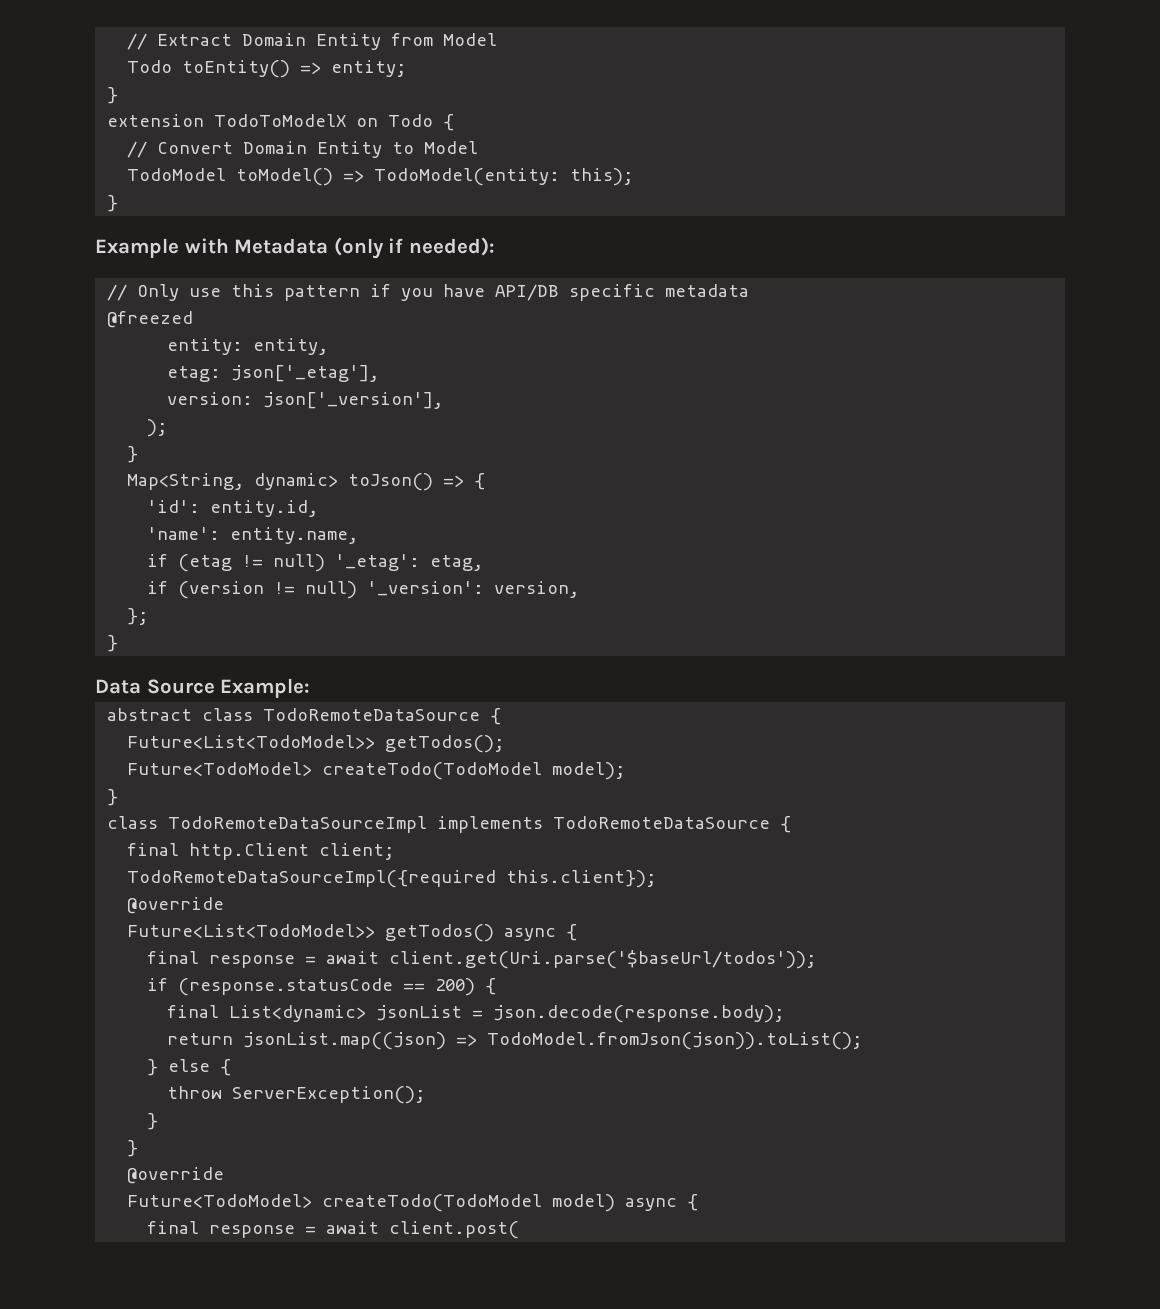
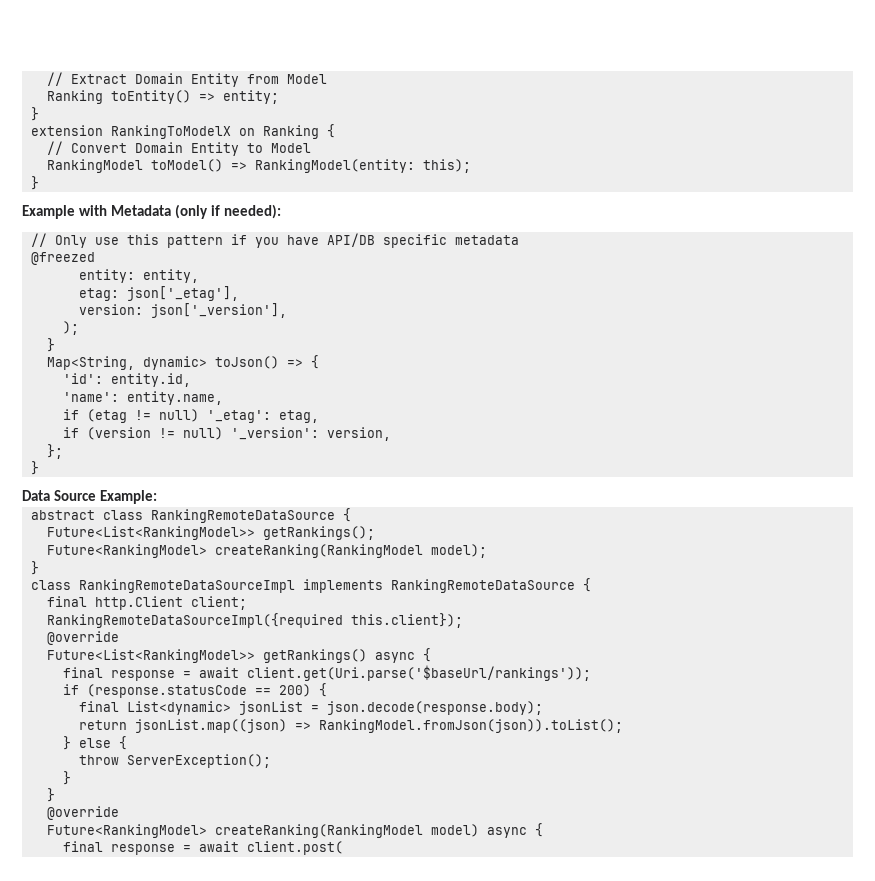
[127,60,173,73] Todo -> [46,90,103,104] Ranking
[214,114,434,127] TodoToModelX on Todo -> [110,125,319,139] RankingToModelX on Ranking
[127,168,227,181] TodoModel -> [46,159,143,173] RankingModel
[374,168,561,186] TodoModel(entity: -> [254,159,415,173] RankingModel(entity:
[263,708,502,725] [127,735,505,753] [127,762,543,780] TodoRemoteDataSource { // Future<List<TodoModel>> getTodos(); // Future<TodoModel> createTodo(TodoModel -> [150,508,351,523] [46,526,375,540] [46,544,423,558] RankingRemoteDataSource { // Future<List<RankingModel>> getRankings(); // Future<RankingModel> createRanking(RankingModel
[168,816,771,833] TodoRemoteDataSourceImpl implements TodoRemoteDataSource -> [78,579,575,593] RankingRemoteDataSourceImpl implements RankingRemoteDataSource
[127,870,497,888] TodoRemoteDataSourceImpl({required -> [46,613,343,628] RankingRemoteDataSourceImpl({required
[127,924,578,942] [147,950,817,969] Future<List<TodoModel>> getTodos() async { // final response = await client.get(Uri.parse('$baseUrl/todos')); -> [46,648,431,663] [62,665,591,681] Future<List<RankingModel>> getRankings() async { // final response = await client.get(Uri.parse('$baseUrl/rankings'));
[487,1032,863,1050] TodoModel.fromJson(json)).toList(); -> [318,719,623,733] RankingModel.fromJson(json)).toList();
[127,1194,543,1212] Future<TodoModel> createTodo(TodoModel -> [46,824,423,838] Future<RankingModel> createRanking(RankingModel

